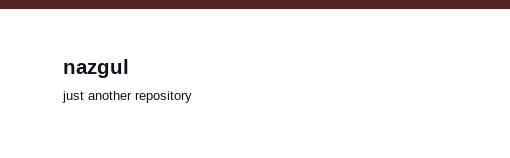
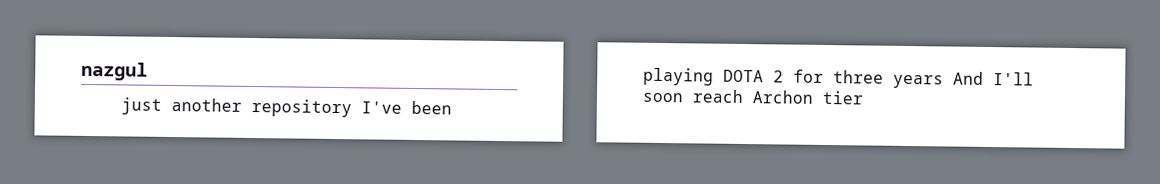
(192, 97) none -> [361,100,453,115] [643,67,1034,89] [642,89,864,105] I've been playing DOTA 2 for three years And I'll soon reach Archon tier

